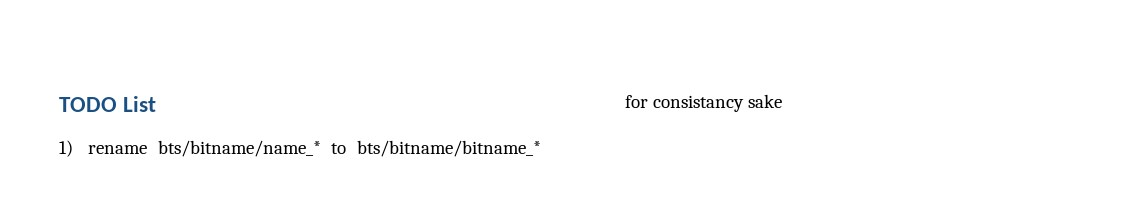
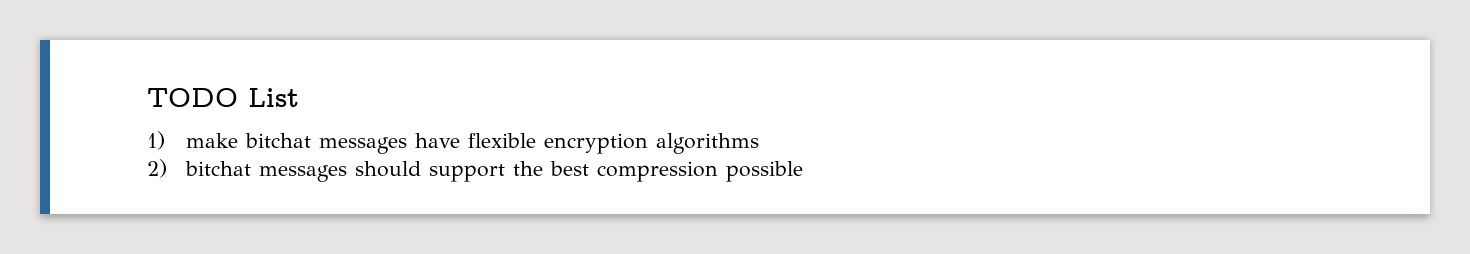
[87,140,541,157] [624,94,783,112] rename bts/bitname/name_* to bts/bitname/bitname_* for consistancy sake -> [185,133,759,154] [147,159,803,182] make bitchat messages have flexible encryption algorithms // 2) bitchat messages should support the best compression possible

